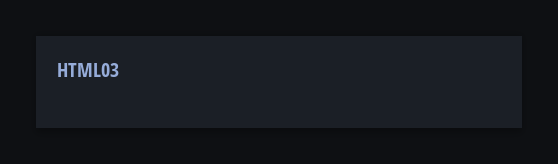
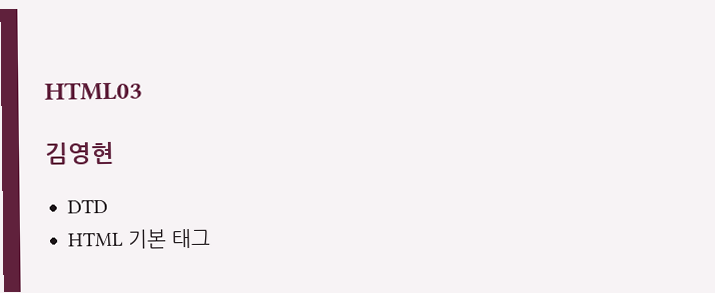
(119, 70) none -> [44,141,115,165] [67,198,108,214] [67,228,211,249] // 김영현 // DTD // HTML 기본 태그

